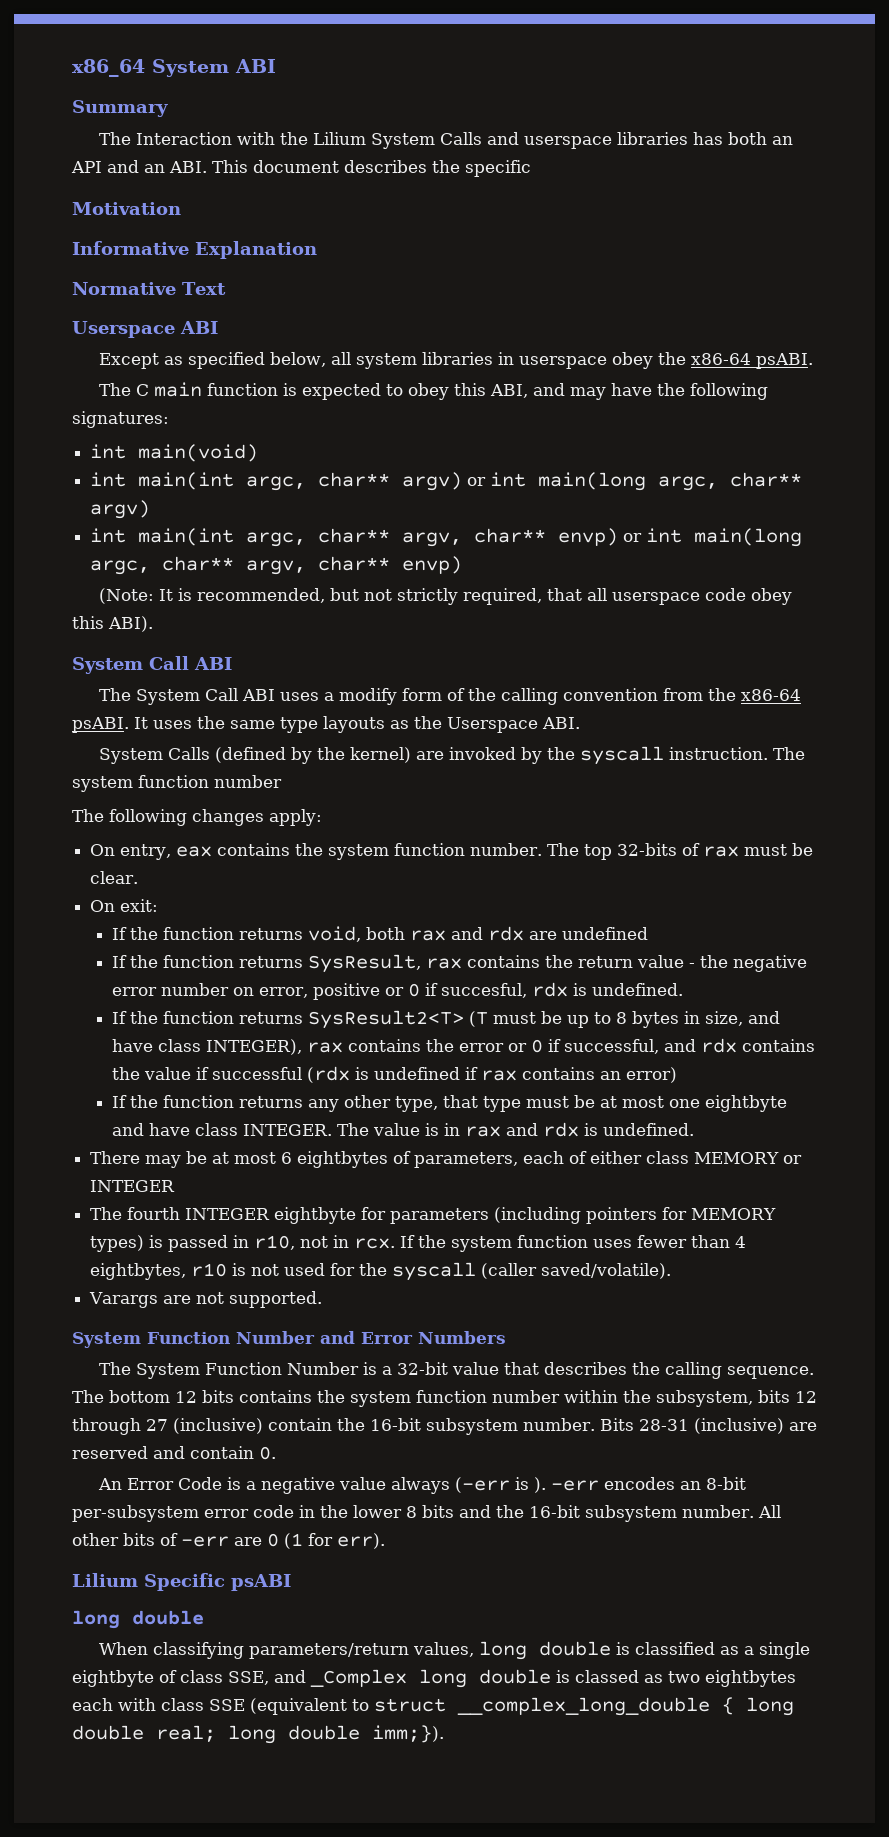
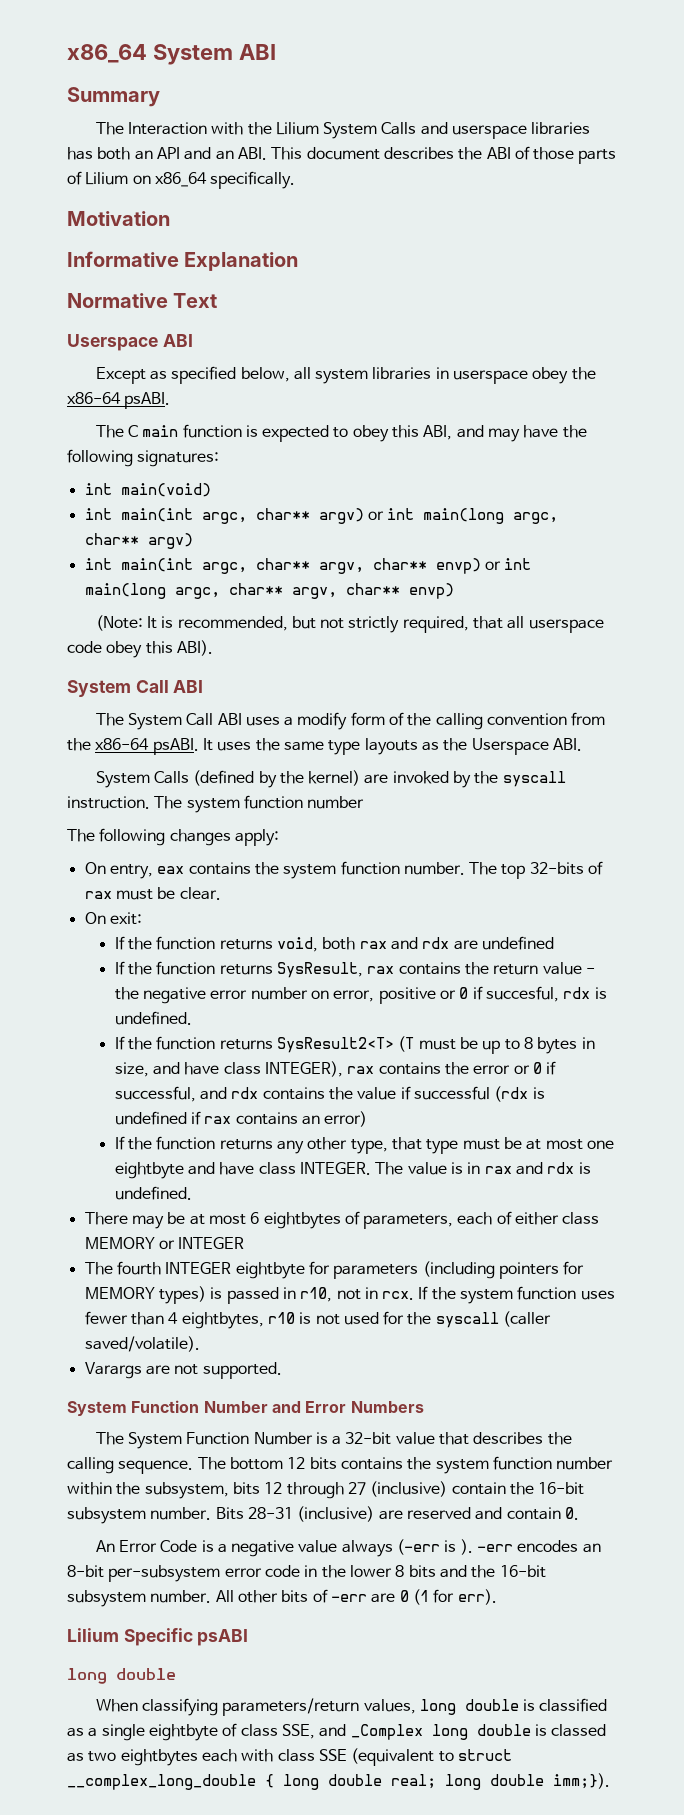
[465,160,531,177] specific -> [486,146,617,164] [67,171,296,189] ABI of those parts of Lilium on x86_64 specifically.

